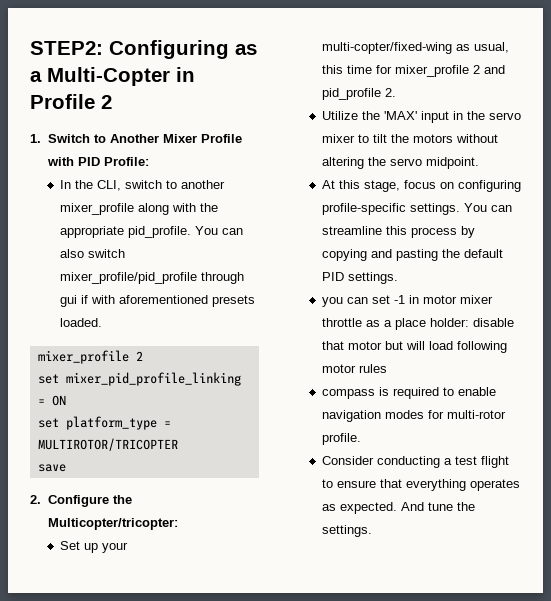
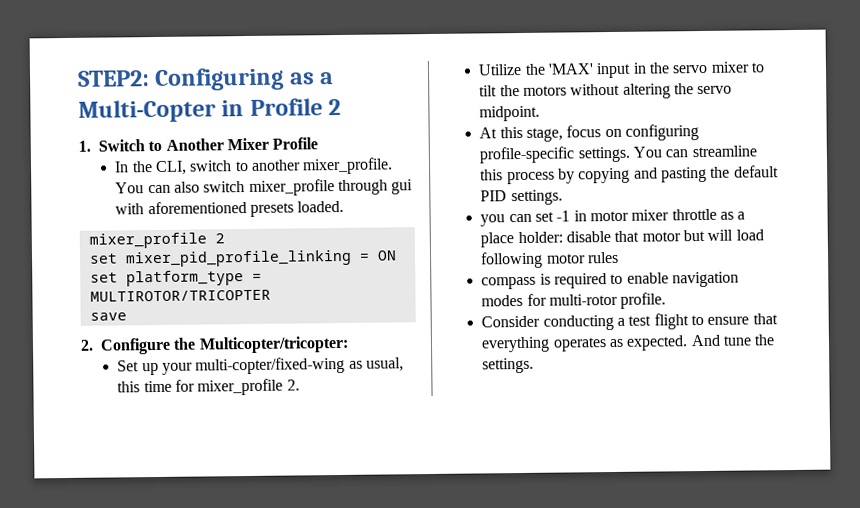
[46,157,149,166] with PID Profile: -> (319, 143) none
[59,203,218,215] [59,226,191,238] mixer_profile along with the appropriate pid_profile. -> [302,157,394,175] mixer_profile.
[59,272,197,284] mixer_profile/pid_profile -> [248,179,335,196] mixer_profile
[80,295,88,304] if -> (414, 187) none
[472,65,505,74] [321,88,381,100] 2 and pid_profile -> (284, 387) none

